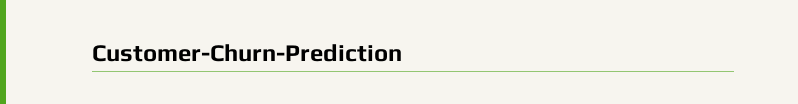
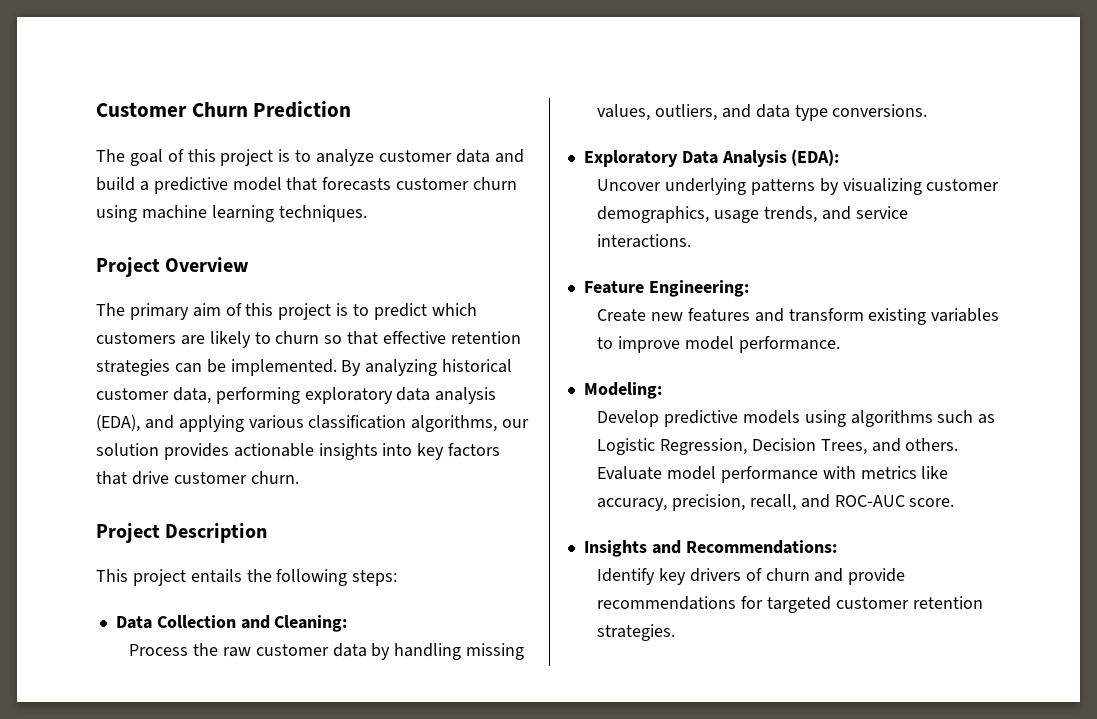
[92,44,402,62] Customer-Churn-Prediction -> [96,101,352,118] [96,149,524,166] [96,177,518,194] [96,205,367,222] [96,257,250,277] [96,303,477,320] [96,331,521,348] [96,359,513,376] [96,387,497,404] [96,414,530,432] [96,443,501,460] [96,471,299,485] [96,523,268,543] [96,569,398,586] [115,615,348,632] [129,643,525,660] [597,104,928,121] [583,149,840,167] [597,178,1000,195] [597,206,908,223] [597,234,692,248] [583,280,749,297] [597,308,1000,325] [597,336,840,353] [583,382,662,399] [597,410,996,427] [597,438,959,455] [597,466,949,483] [597,494,955,511] [583,540,837,557] [597,568,906,585] [597,596,983,613] [597,624,676,641] Customer Churn Prediction // The goal of this project is to analyze customer data and build a predictive model that forecasts customer churn using machine learning techniques. // Project Overview // The primary aim of this project is to predict which customers are likely to churn so that effective retention strategies can be implemented. By analyzing historical customer data, performing exploratory data analysis (EDA), and applying various classification algorithms, our solution provides actionable insights into key factors that drive customer churn. // Project Description // This project entails the following steps: // Data Collection and Cleaning: // Process the raw customer data by handling missing values, outliers, and data type conversions. // Exploratory Data Analysis (EDA): // Uncover underlying patterns by visualizing customer demographics, usage trends, and service interactions. // Feature Engineering: // Create new features and transform existing variables to improve model performance. // Modeling: // Develop predictive models using algorithms such as Logistic Regression, Decision Trees, and others. Evaluate model performance with metrics like accuracy, precision, recall, and ROC-AUC score. // Insights and Recommendations: // Identify key drivers of churn and provide recommendations for targeted customer retention strategies.

